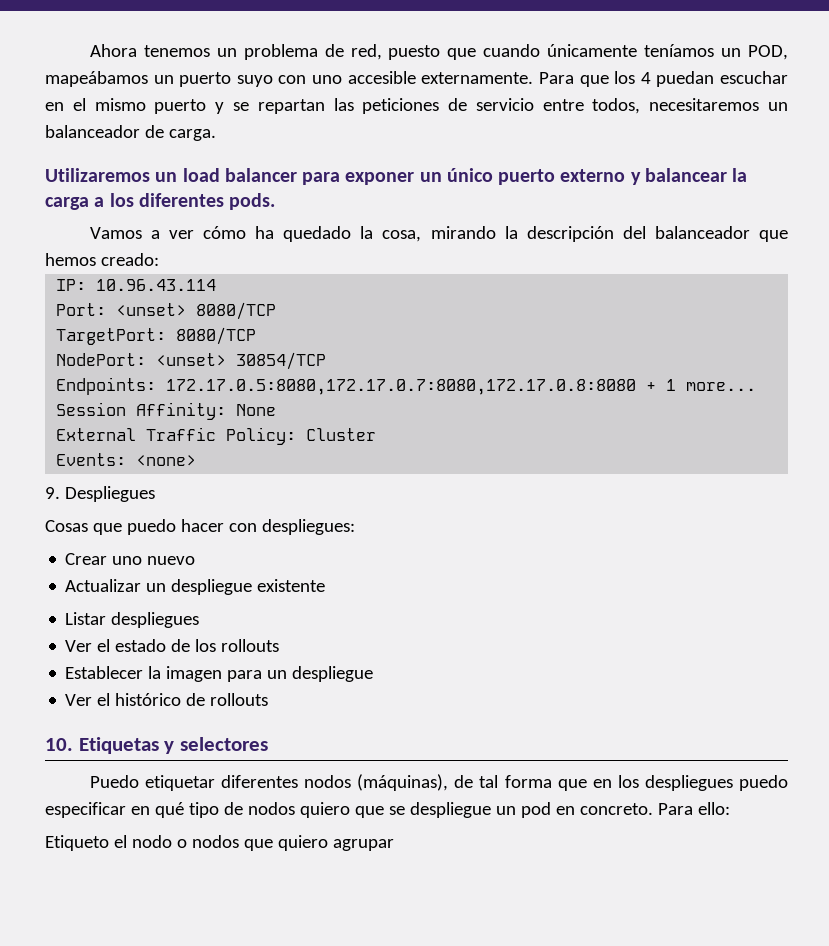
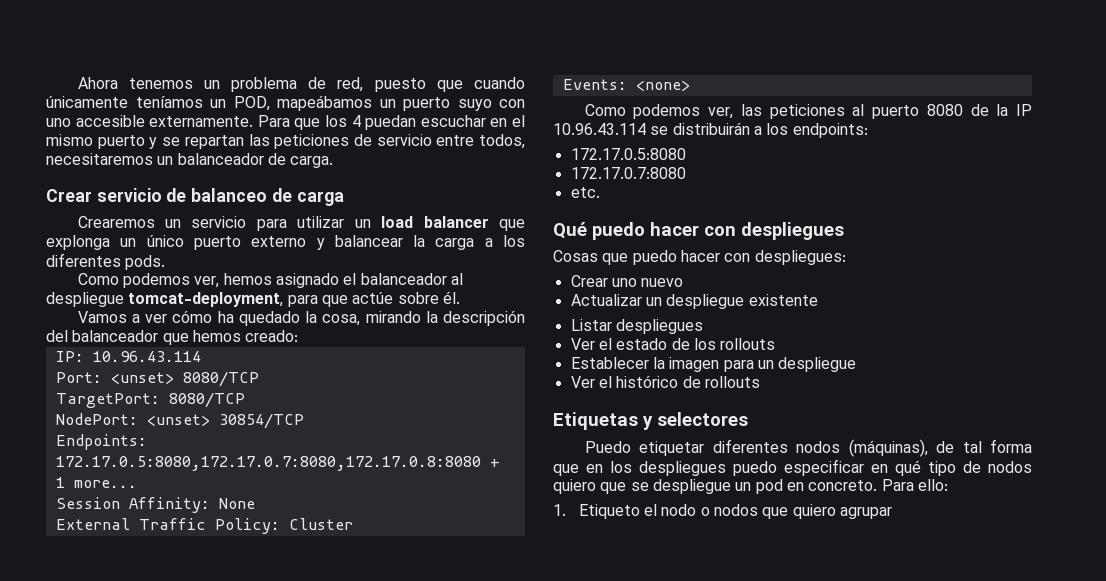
[45,168,150,182] Utilizaremos -> [46,188,344,206] [77,216,345,231] Crear servicio de balanceo de carga // Crearemos un servicio para utilizar
[302,172,415,185] para exponer -> [499,219,525,231] [46,235,110,250] que explonga
(276, 201) none -> [77,273,463,288] [46,291,460,307] // Como podemos ver, hemos asignado el balanceador al despliegue tomcat-deployment, para que actúe sobre él.
[45,486,155,502] 9. Despliegues -> [584,104,1032,119] [553,122,868,138] [570,148,686,160] [570,167,686,179] [570,187,600,198] [553,222,844,240] Como podemos ver, las peticiones al puerto 8080 de la IP 10.96.43.114 se distribuirán a los endpoints: // 172.17.0.5:8080 // 172.17.0.7:8080 // etc. // Qué puedo hacer con despliegues
[45,738,73,751] 10. -> (760, 382) none
(730, 808) none -> [553,504,566,516] 1.

